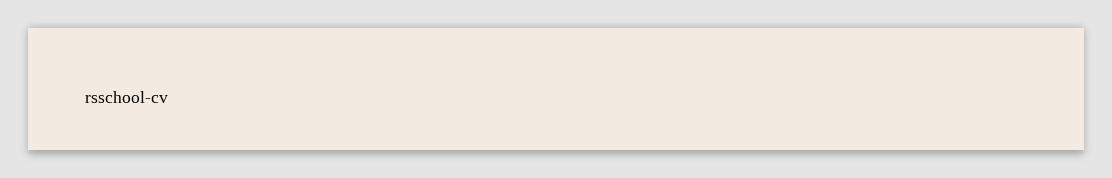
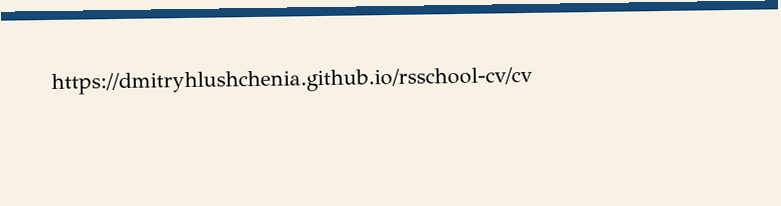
[85,91,168,103] rsschool-cv -> [51,66,533,95] https://dmitryhlushchenia.github.io/rsschool-cv/cv

